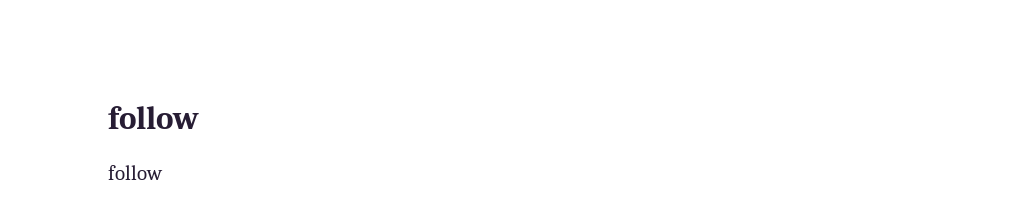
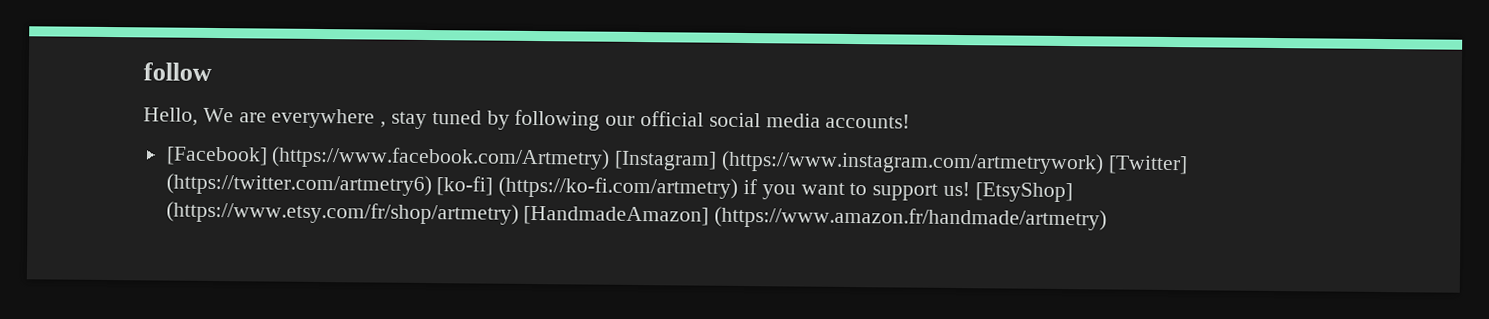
[108,165,163,180] follow -> [143,107,911,131] [165,146,1188,175] [165,173,1073,203] [165,201,1108,231] Hello, We are everywhere , stay tuned by following our official social media accounts! // [Facebook] (https://www.facebook.com/Artmetry) [Instagram] (https://www.instagram.com/artmetrywork) [Twitter] (https://twitter.com/artmetry6) [ko-fi] (https://ko-fi.com/artmetry) if you want to support us! [EtsyShop] (https://www.etsy.com/fr/shop/artmetry) [HandmadeAmazon] (https://www.amazon.fr/handmade/artmetry)

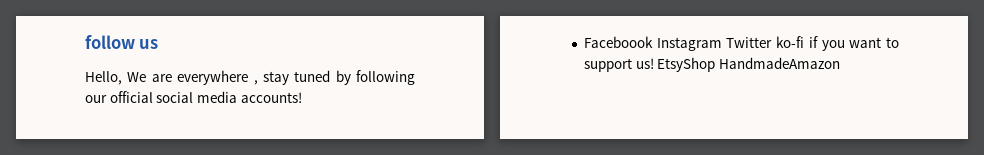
(212, 71) none -> [139,39,159,49] us
[165,146,1188,175] [165,173,739,199] [Facebook] (https://www.facebook.com/Artmetry) [Instagram] (https://www.instagram.com/artmetrywork) [Twitter] (https://twitter.com/artmetry6) [ko-fi] (https://ko-fi.com/artmetry) -> [583,36,805,51] Faceboook Instagram Twitter ko-fi
[974,182,1073,203] [165,201,1108,231] [EtsyShop] (https://www.etsy.com/fr/shop/artmetry) [HandmadeAmazon] (https://www.amazon.fr/handmade/artmetry) -> [657,57,840,72] EtsyShop HandmadeAmazon

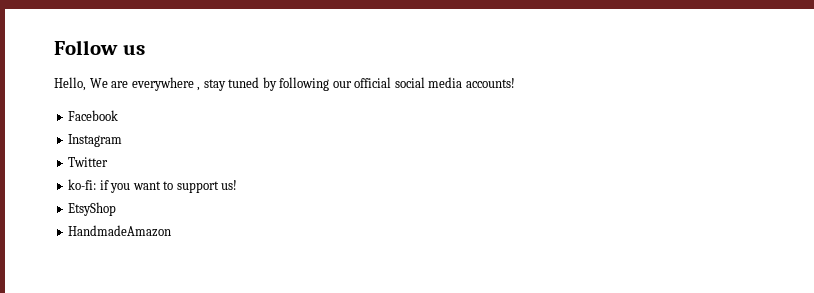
[85,35,135,49] follow -> [54,40,118,55] Follow
[583,36,653,48] Faceboook -> [68,110,119,121] Facebook //
(722, 44) none -> (123, 140) //
[776,36,805,48] ko-fi -> [68,179,97,190] // ko-fi:
(654, 63) none -> (238, 185) //
(716, 64) none -> (117, 209) //

